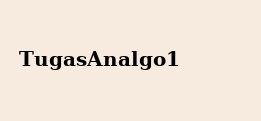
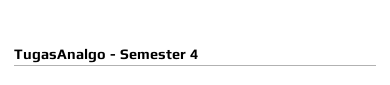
[19,51,180,70] TugasAnalgo1 -> [14,48,198,63] TugasAnalgo - Semester 4

